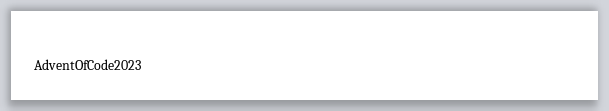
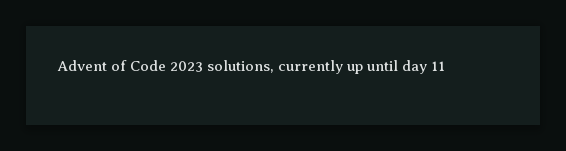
[34,59,141,70] AdventOfCode2023 -> [57,60,446,74] Advent of Code 2023 solutions, currently up until day 11

